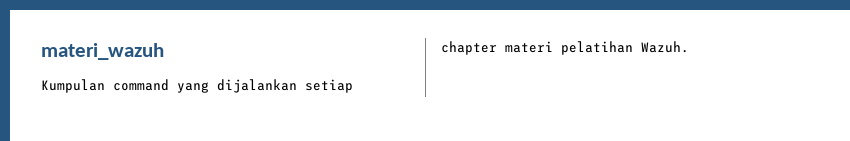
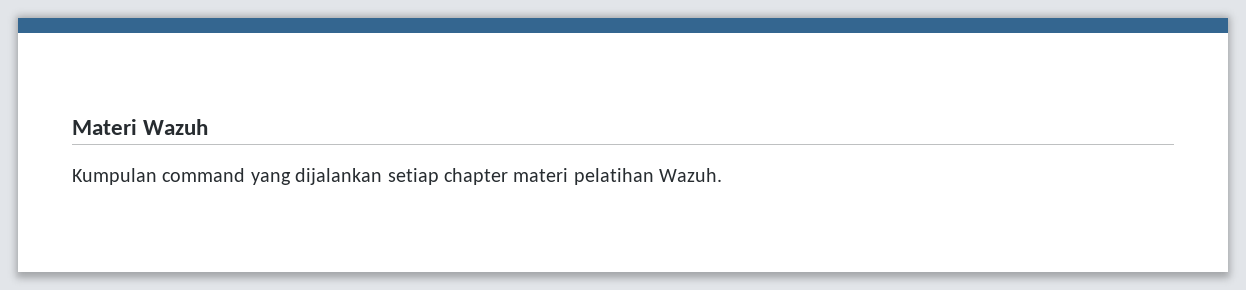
[41,43,164,60] materi_wazuh -> [72,119,209,135] Materi Wazuh

